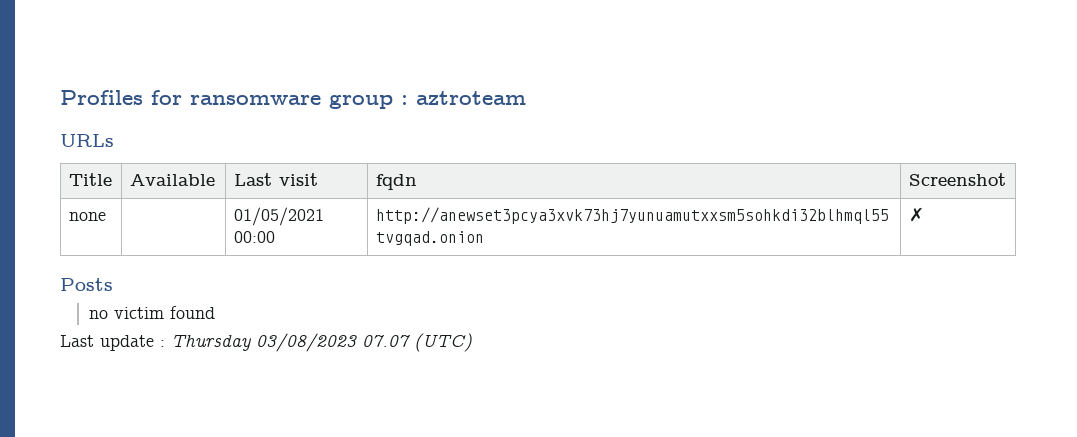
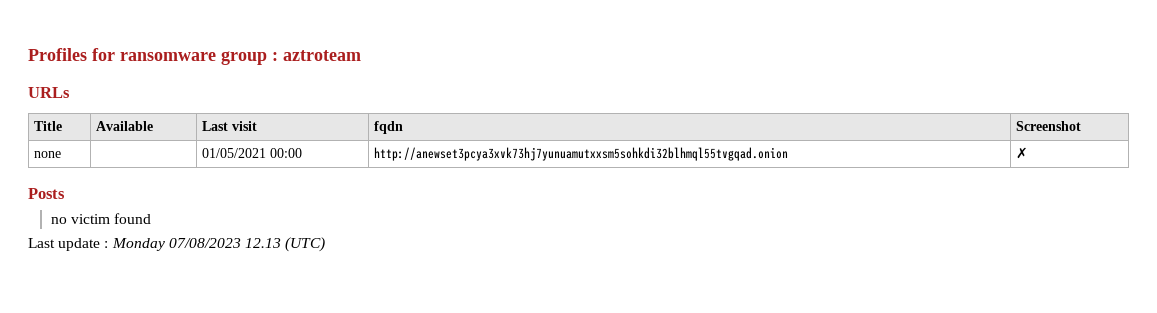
[171,333,411,352] Thursday 03/08/2023 07.07 -> [111,238,281,251] Monday 07/08/2023 12.13

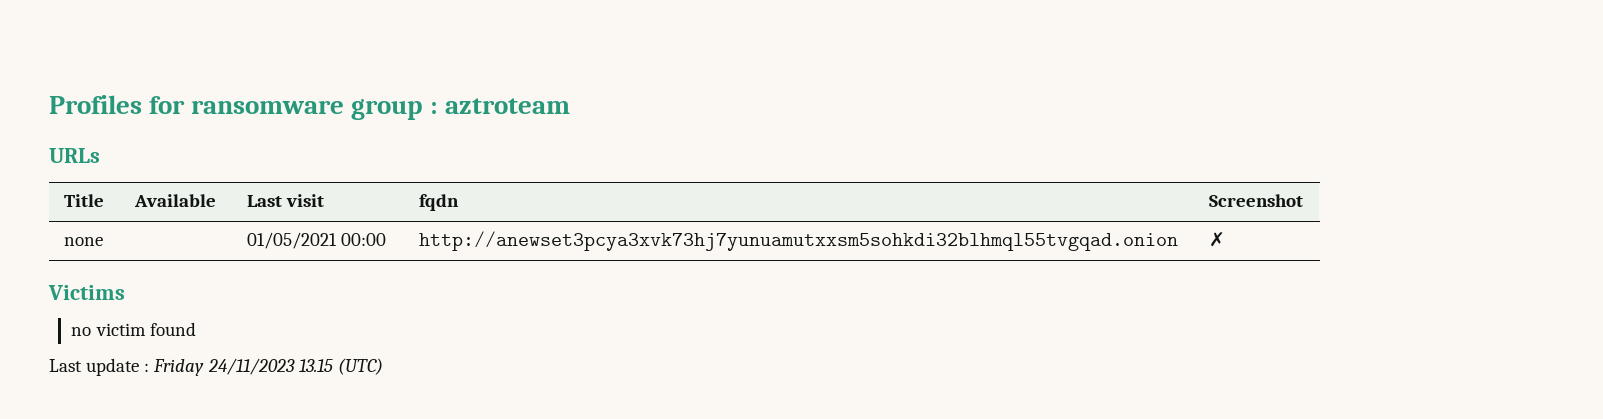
[28,188,65,199] Posts -> [48,285,125,300] Victims
[111,238,281,251] Monday 07/08/2023 12.13 -> [153,358,333,376] Friday 24/11/2023 13.15

